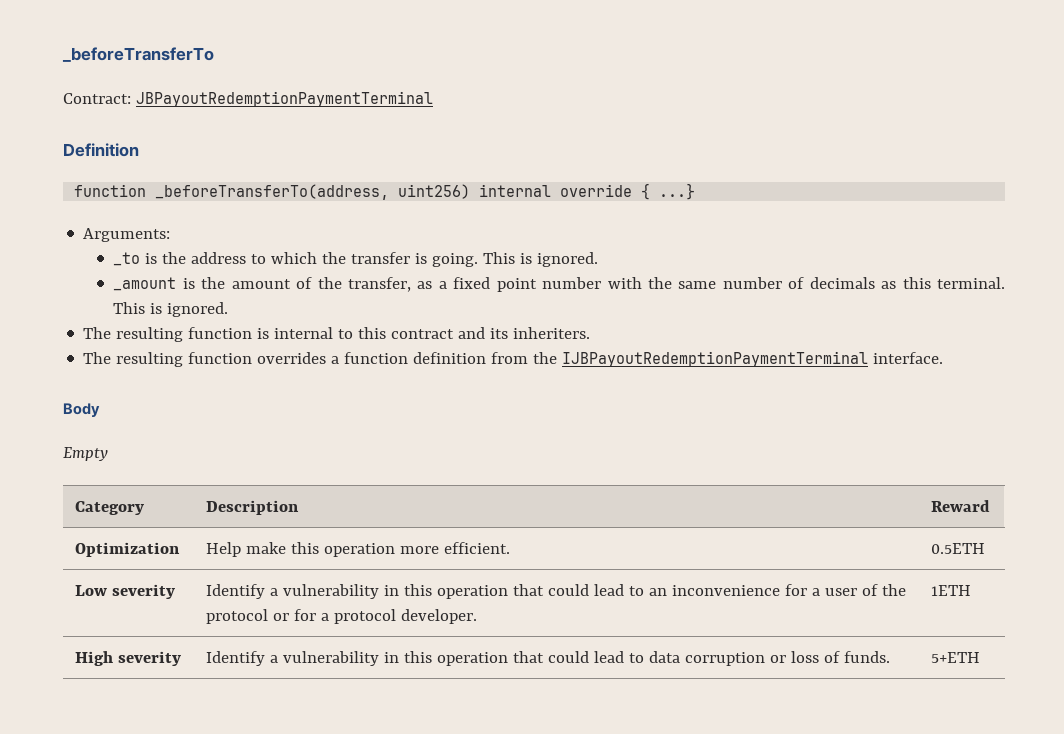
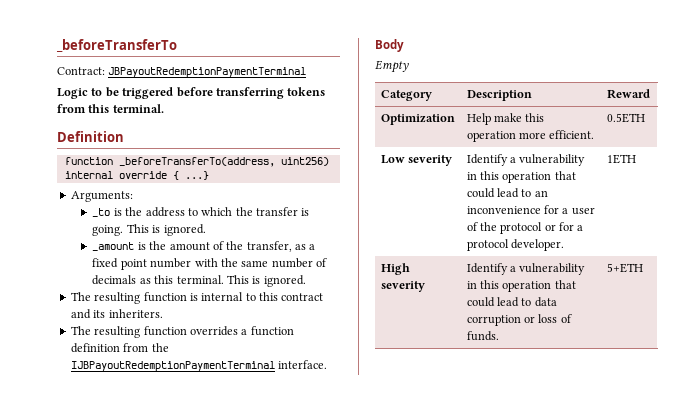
(433, 99) none -> [57,87,326,99] [57,104,164,113] // Logic to be triggered before transferring tokens from this terminal.

